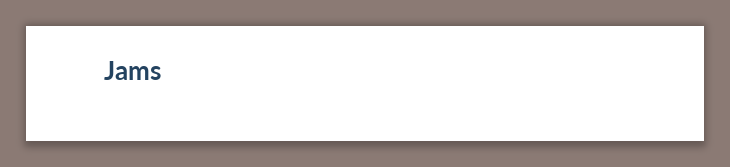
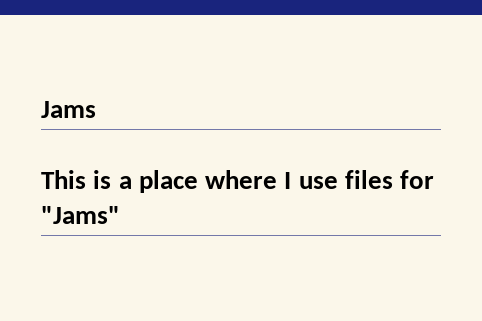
(161, 70) none -> [41,170,435,193] [41,206,120,224] // This is a place where I use files for "Jams"

